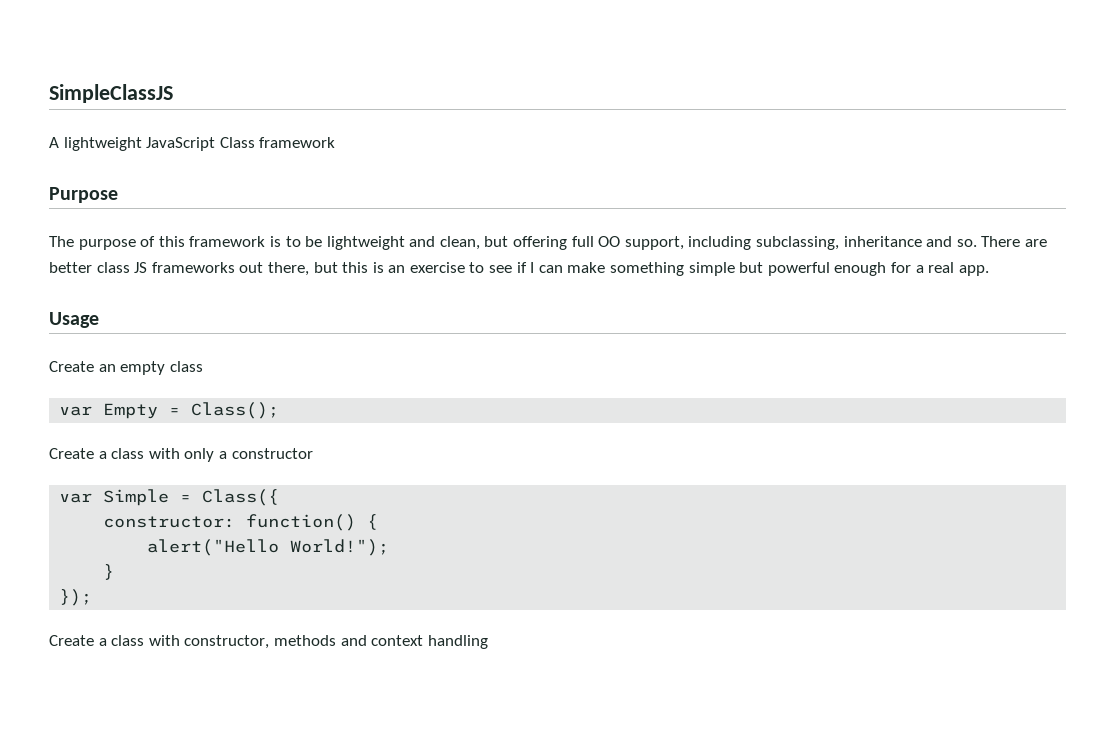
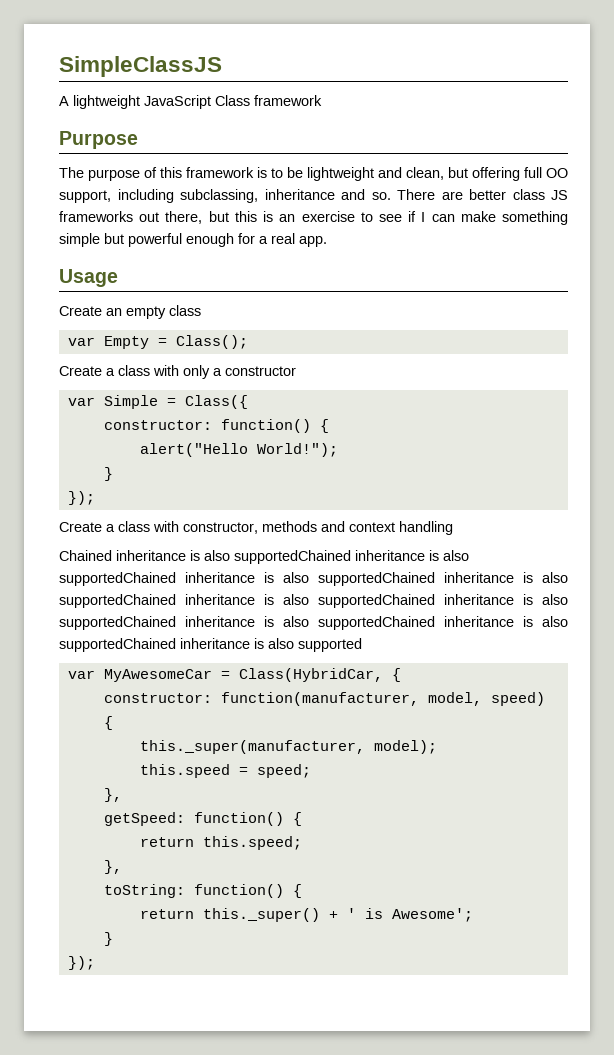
(488, 642) none -> [59,550,469,564] [59,572,568,586] [59,594,568,608] [59,616,568,630] [59,638,362,652] [67,668,401,682] [103,692,545,706] [103,716,113,730] [139,740,437,754] [139,764,311,778] [103,788,122,802] [103,812,302,826] [139,836,302,850] [103,860,122,874] [103,884,302,898] [139,908,473,922] [103,932,113,946] [67,956,95,970] // Chained inheritance is also supportedChained inheritance is also supportedChained inheritance is also supportedChained inheritance is also supportedChained inheritance is also supportedChained inheritance is also supportedChained inheritance is also supportedChained inheritance is also supportedChained inheritance is also supported // var MyAwesomeCar = Class(HybridCar, { // constructor: function(manufacturer, model, speed) { // this._super(manufacturer, model); // this.speed = speed; // }, // getSpeed: function() { // return this.speed; // }, // toString: function() { // return this._super() + ' is Awesome'; // } // });

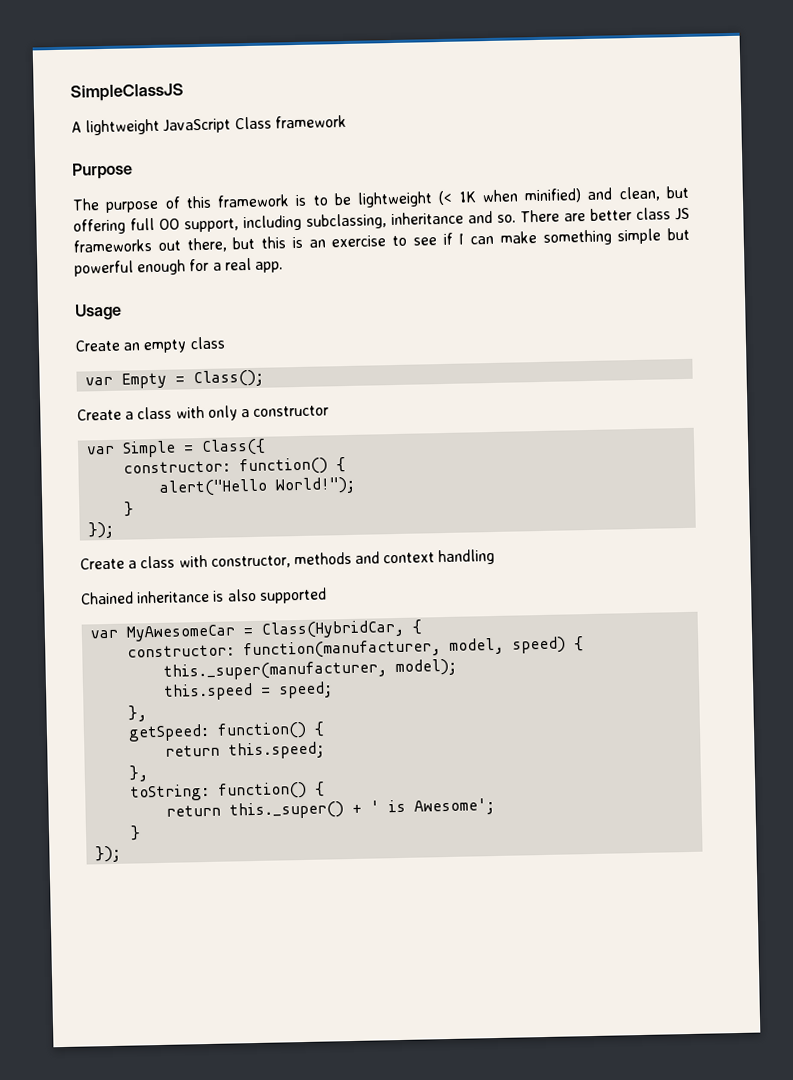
(374, 174) none -> [438,188,583,206] (< 1K when minified)
[234,550,469,564] [59,572,568,586] [59,594,568,608] [59,616,568,630] [59,638,294,652] supportedChained inheritance is also supportedChained inheritance is also supportedChained inheritance is also supportedChained inheritance is also supportedChained inheritance is also supportedChained inheritance is also supportedChained inheritance is also supportedChained inheritance is also -> (257, 595) none

